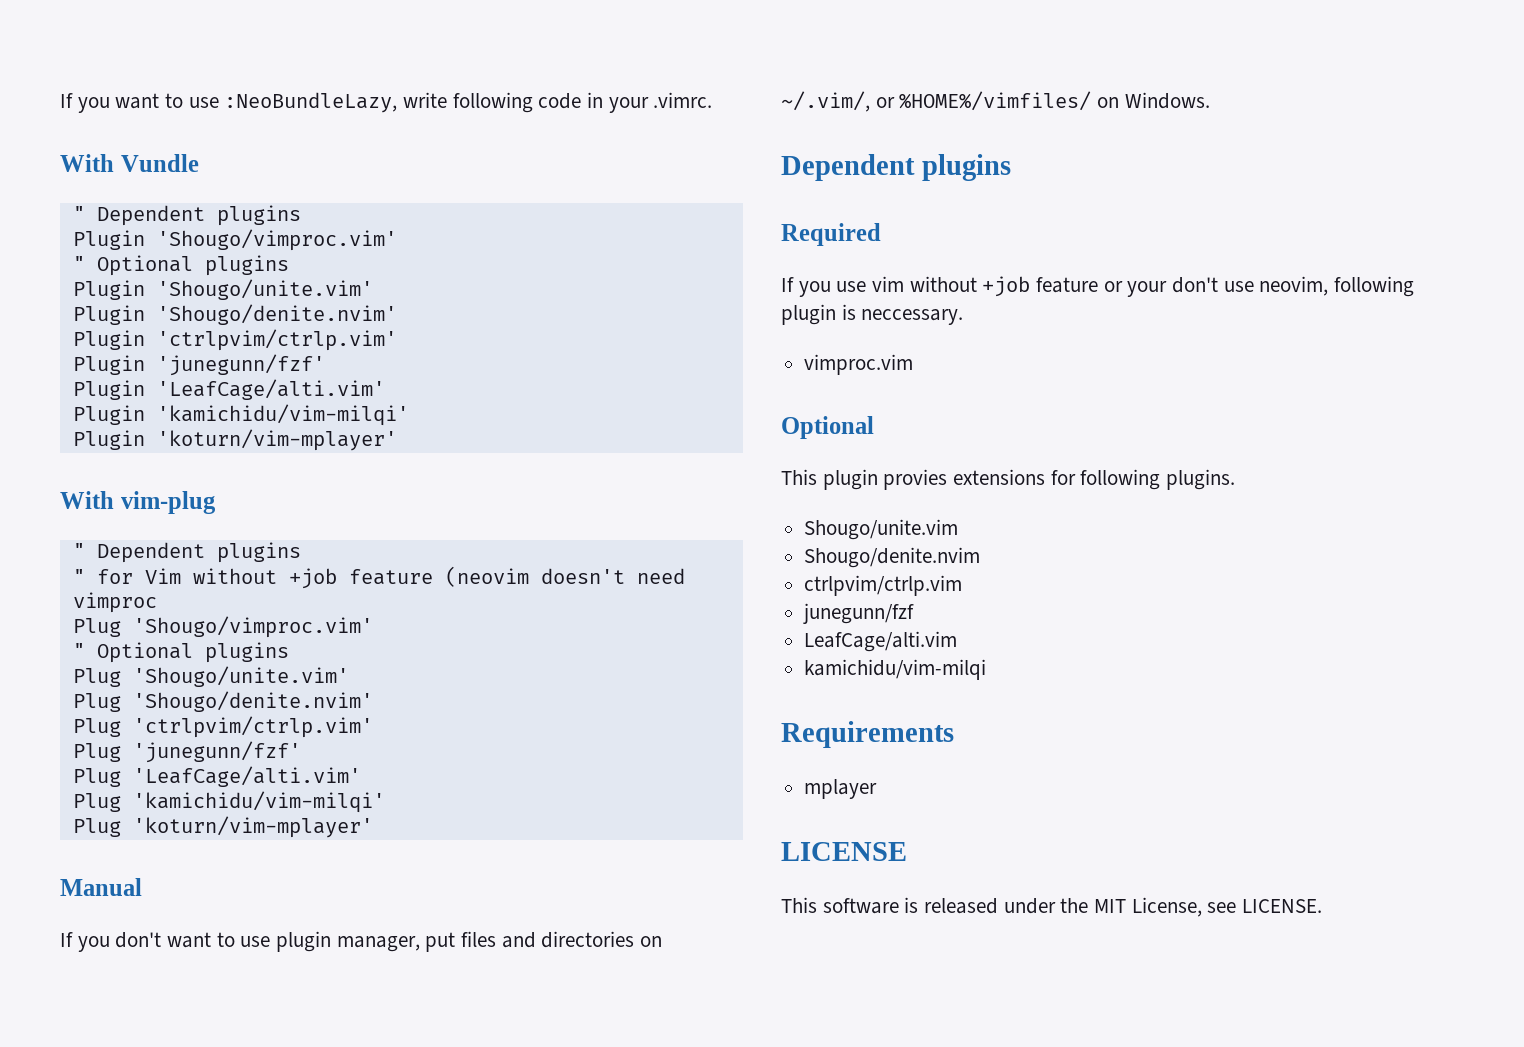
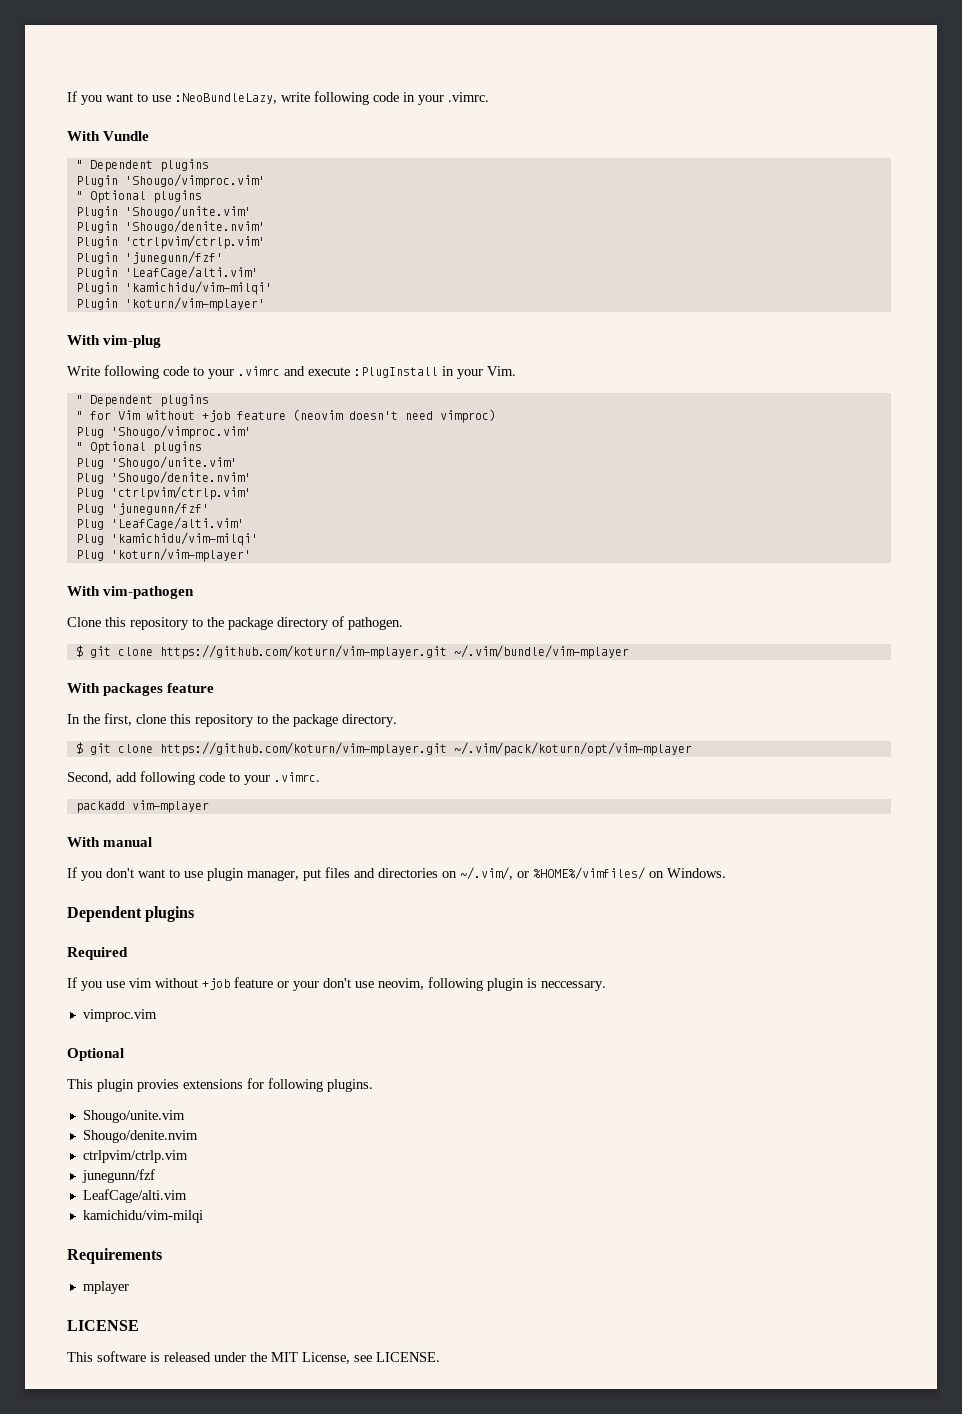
(216, 502) none -> [67,365,516,379] // Write following code to your .vimrc and execute :PlugInstall in your Vim.
[72,592,157,613] vimproc -> [439,409,496,423] vimproc)
[60,878,142,896] Manual -> [67,586,195,599] [67,616,403,630] [75,645,629,659] [67,683,215,696] [67,713,397,727] [75,742,692,756] [67,771,320,785] [75,800,209,813] [67,837,153,847] With vim-pathogen // Clone this repository to the package directory of pathogen. // $ git clone https://github.com/koturn/vim-mplayer.git ~/.vim/bundle/vim-mplayer // With packages feature // In the first, clone this repository to the package directory. // $ git clone https://github.com/koturn/vim-mplayer.git ~/.vim/pack/koturn/opt/vim-mplayer // Second, add following code to your .vimrc. // packadd vim-mplayer // With manual

